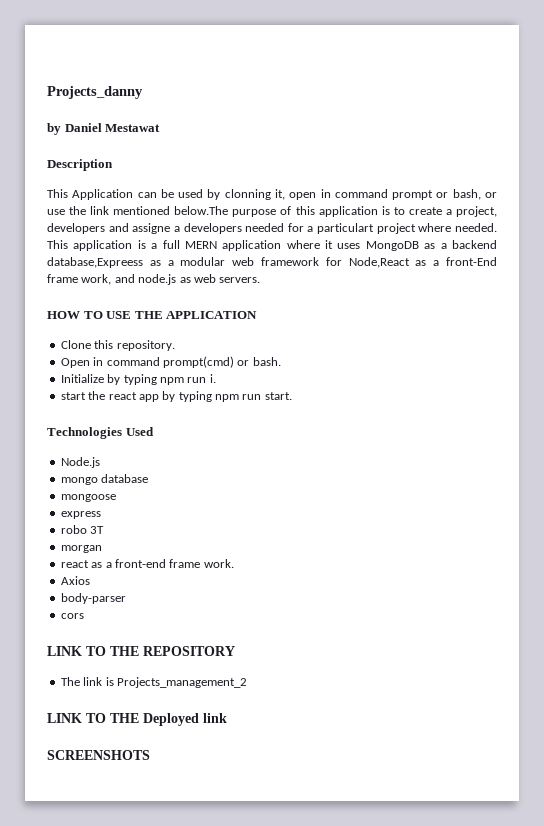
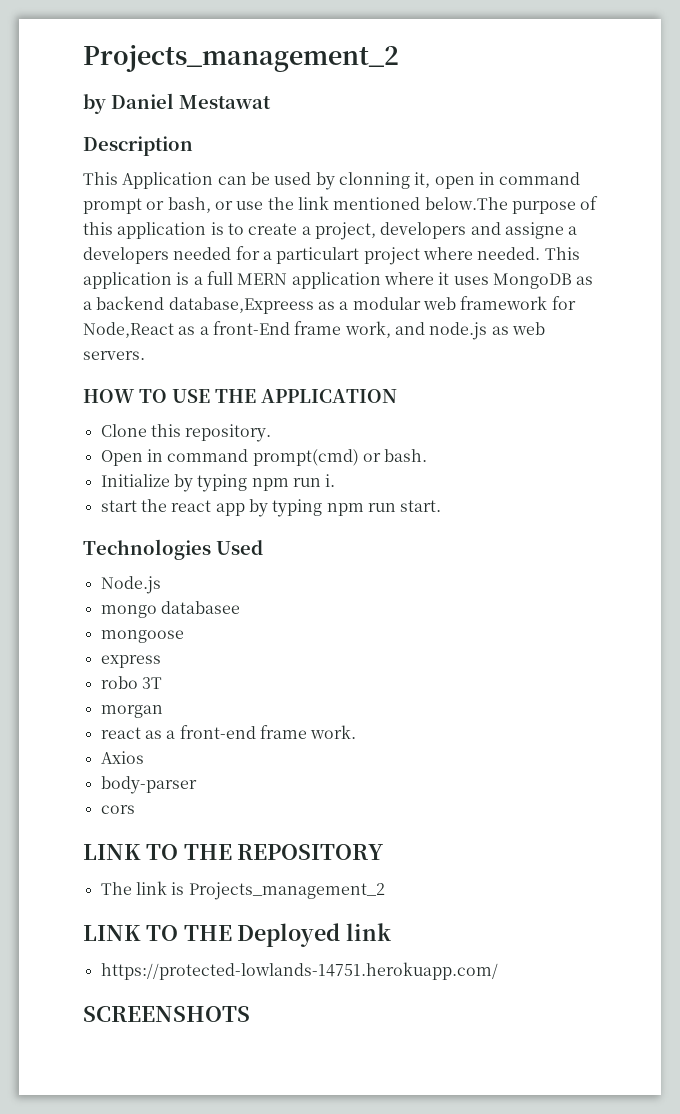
[47,86,143,99] Projects_danny -> [83,45,399,72] Projects_management_2
[101,474,149,483] database -> [160,601,240,614] databasee
(227, 718) none -> [100,962,498,980] // https://protected-lowlands-14751.herokuapp.com/

